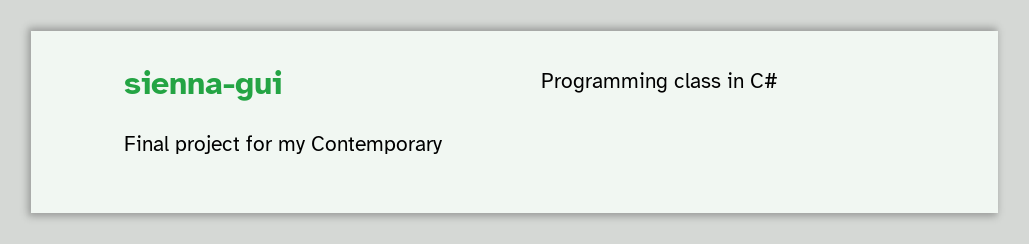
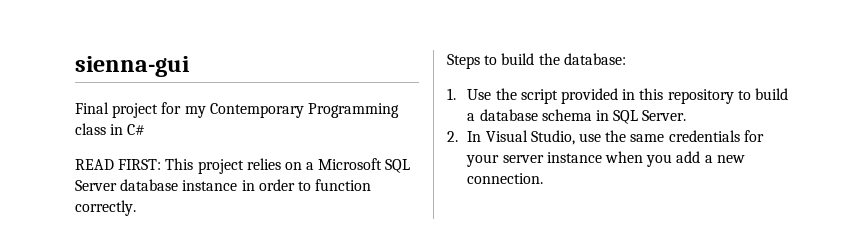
(778, 80) none -> [75,158,411,174] [75,179,372,191] [75,200,136,216] [447,53,626,69] [447,88,788,104] [467,109,687,124] [447,130,764,145] [466,151,745,167] [467,173,544,184] // READ FIRST: This project relies on a Microsoft SQL Server database instance in order to function correctly. // Steps to build the database: // 1. Use the script provided in this repository to build a database schema in SQL Server. // 2. In Visual Studio, use the same credentials for your server instance when you add a new connection.

